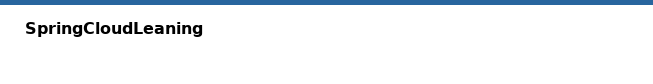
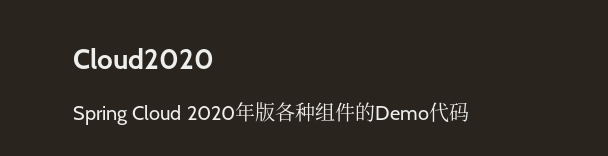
[25,22,203,37] SpringCloudLeaning -> [73,48,214,69] [73,102,469,125] Cloud2020 // Spring Cloud 2020年版各种组件的Demo代码

